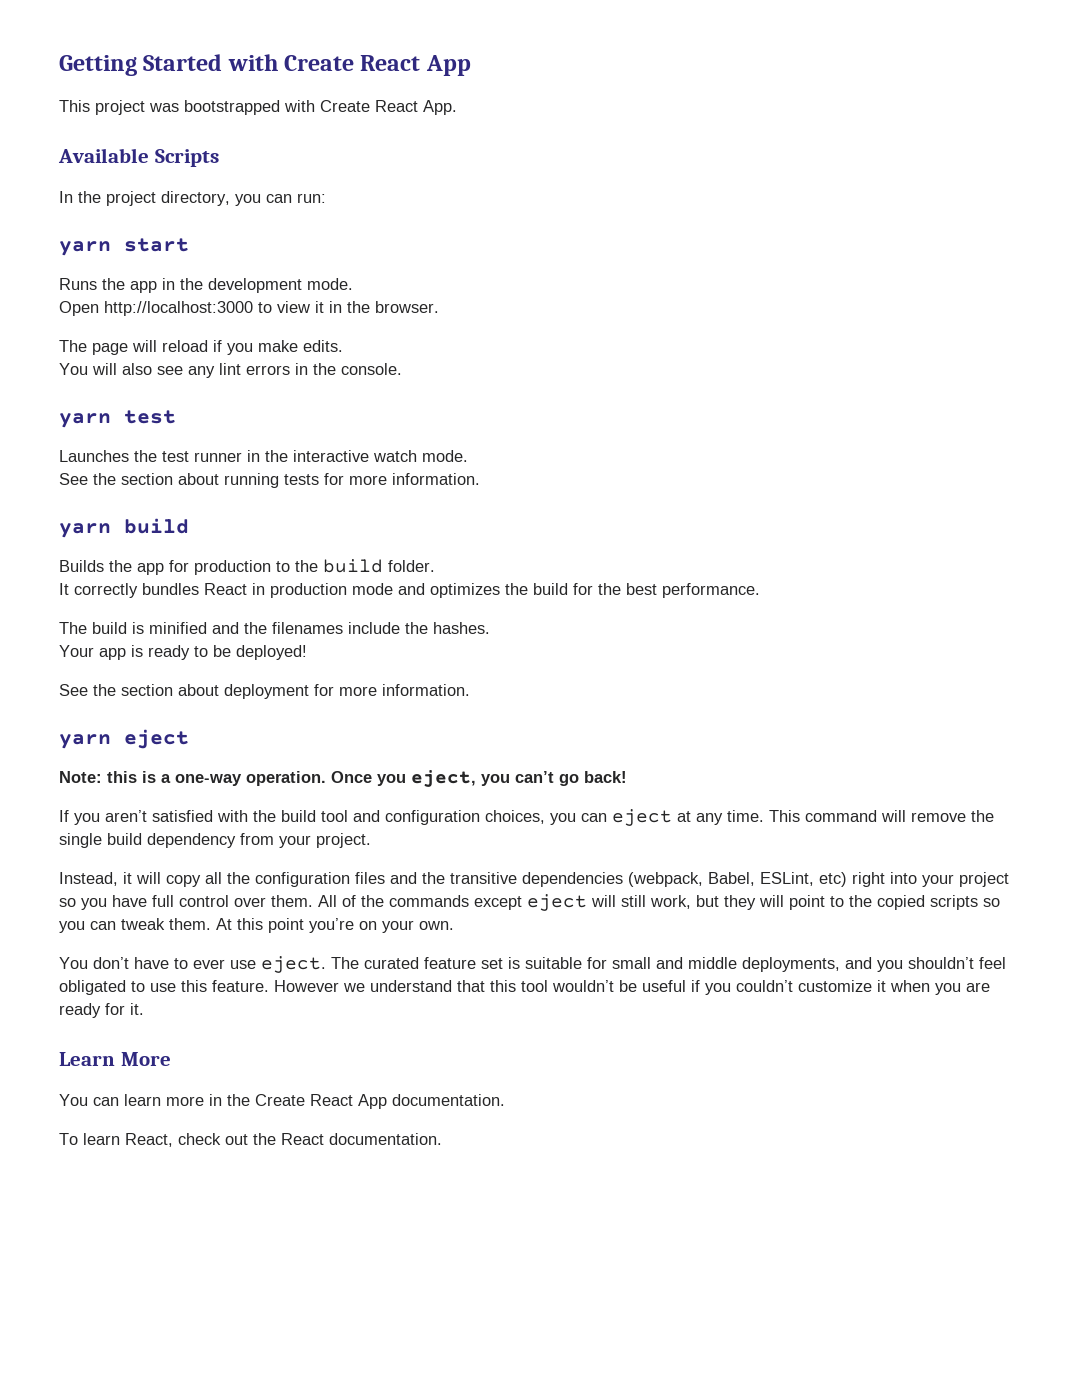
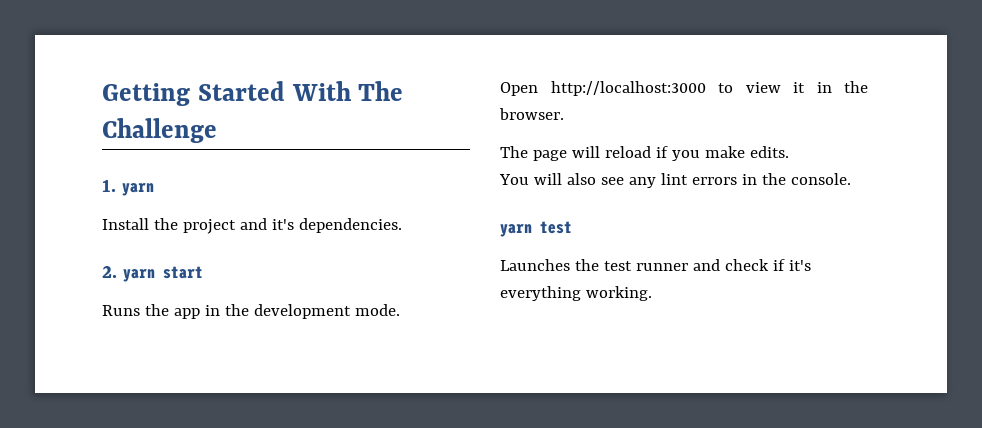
[227,54,471,76] [59,100,457,115] [58,148,219,167] [59,191,326,206] with Create React App // This project was bootstrapped with Create React App. // Available Scripts // In the project directory, you can run: // -> [291,81,404,101] [102,118,217,143] [102,179,154,196] [102,218,402,234] [102,266,117,278] With The Challenge // 1. yarn // Install the project and it's dependencies. // 2.
[247,450,468,462] [59,473,480,488] [59,518,189,538] [59,559,435,575] [59,583,760,598] [59,622,490,634] [59,645,307,660] [59,684,470,699] [59,729,189,749] [59,770,627,787] [59,809,994,826] [59,833,371,848] [59,872,1009,887] [59,894,1000,911] [59,918,454,933] [59,956,1006,973] [59,980,990,995] [59,1003,144,1018] [59,1052,171,1066] [59,1094,505,1109] [59,1133,442,1147] in the interactive watch mode. // See the section about running tests for more information. // yarn build // Builds the app for production to the build folder. // It correctly bundles React in production mode and optimizes the build for the best performance. // The build is minified and the filenames include the hashes. // Your app is ready to be deployed! // See the section about deployment for more information. // yarn eject // Note: this is a one-way operation. Once you eject, you can’t go back! // If you aren’t satisfied with the build tool and configuration choices, you can eject at any time. This command will remove the single build dependency from your project. // Instead, it will copy all the configuration files and the transitive dependencies (webpack, Babel, ESLint, etc) right into your project so you have full control over them. All of the commands except eject will still work, but they will point to the copied scripts so you can tweak them. At this point you’re on your own. // You don’t have to ever use eject. The curated feature set is suitable for small and middle deployments, and you shouldn’t feel obligated to use this feature. However we understand that this tool wouldn’t be useful if you couldn’t customize it when you are ready for it. // Learn More // You can learn more in the Create React App documentation. // To learn React, check out the React documentation. -> [692,259,811,271] [500,286,652,301] and check if it's everything working.

